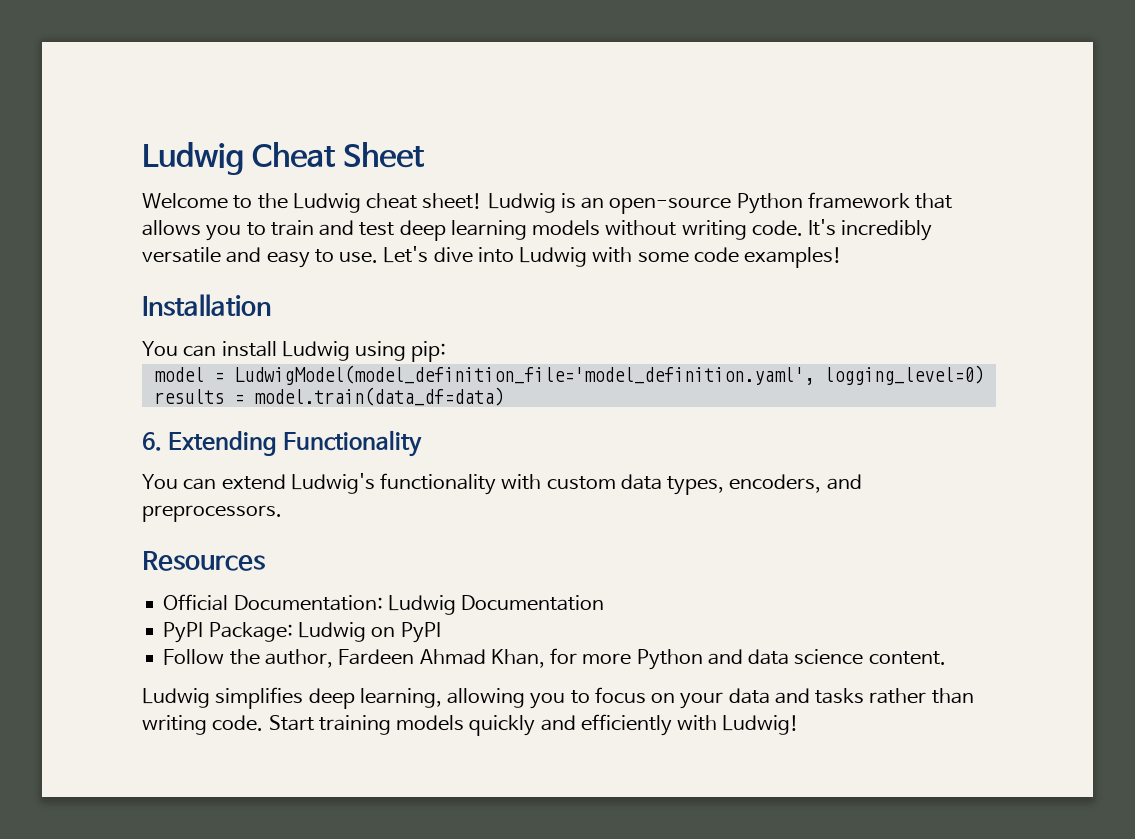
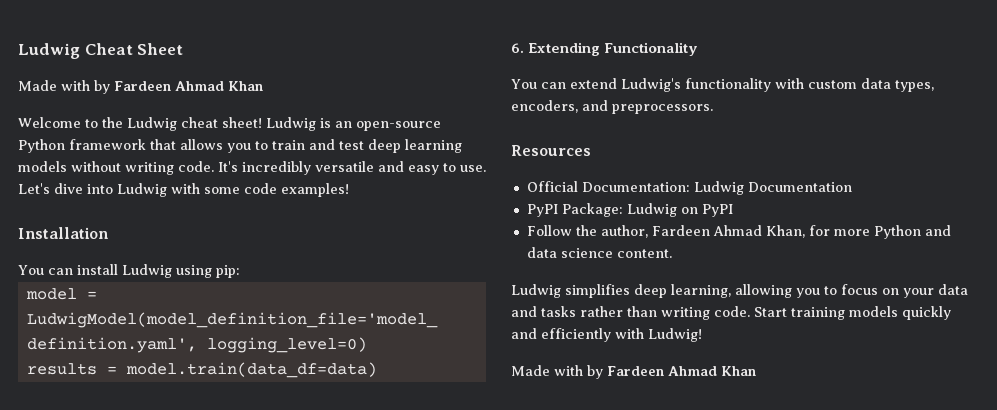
(425, 155) none -> [18,80,263,94] // Made with by Fardeen Ahmad Khan
(800, 725) none -> [511,365,756,379] // Made with by Fardeen Ahmad Khan

